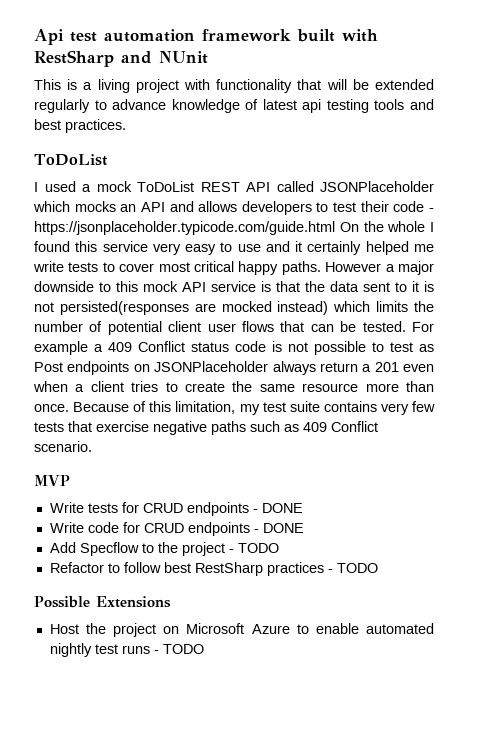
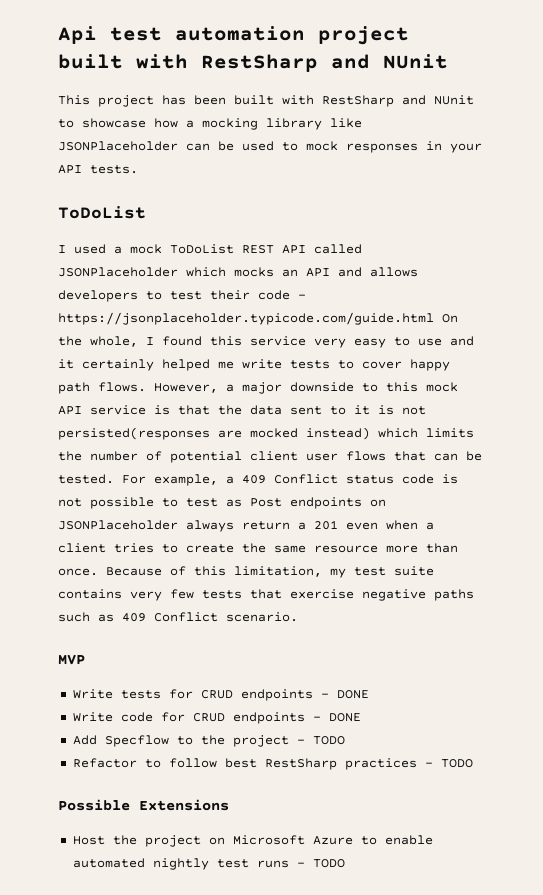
[202,29,291,41] framework -> [318,26,409,45] project
[67,79,434,93] [34,99,434,113] [34,119,126,133] is a living project with functionality that will be extended regularly to advance knowledge of latest api testing tools and best practices. -> [98,95,474,107] [58,118,362,130] [58,141,482,153] [58,165,138,174] project has been built with RestSharp and NUnit to showcase how a mocking library like JSONPlaceholder can be used to mock responses in your API tests.
[387,221,426,232] whole -> [90,336,138,347] whole,
[158,261,382,275] most critical happy paths. However -> [410,359,450,371] [58,382,218,394] happy path flows. However,
[34,341,88,355] example -> [154,474,218,486] example,

